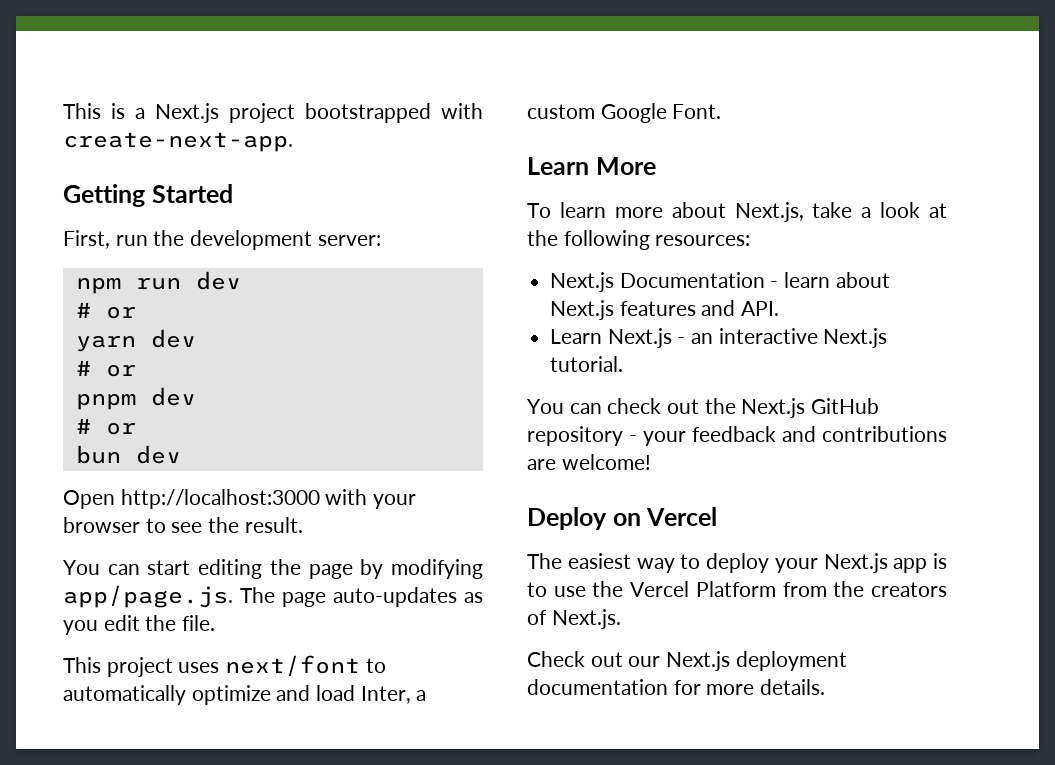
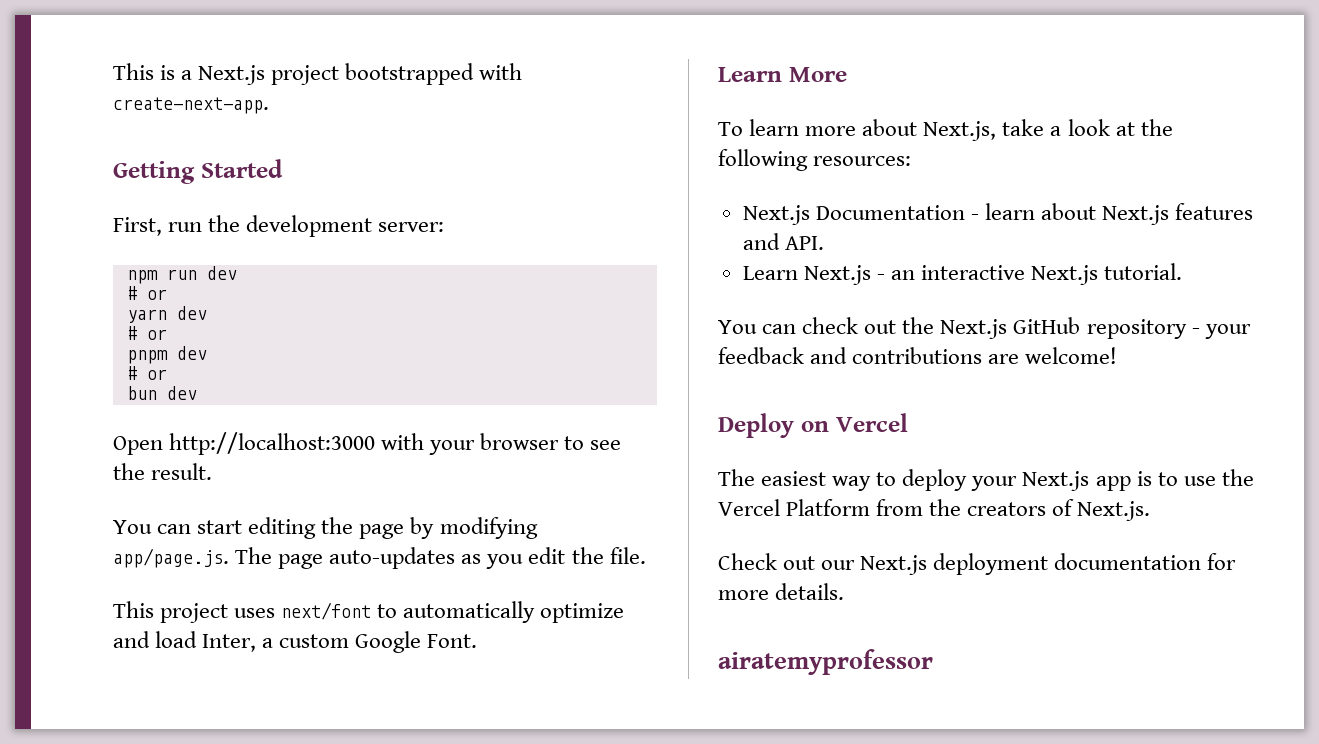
(826, 687) none -> [718,649,933,675] // airatemyprofessor

